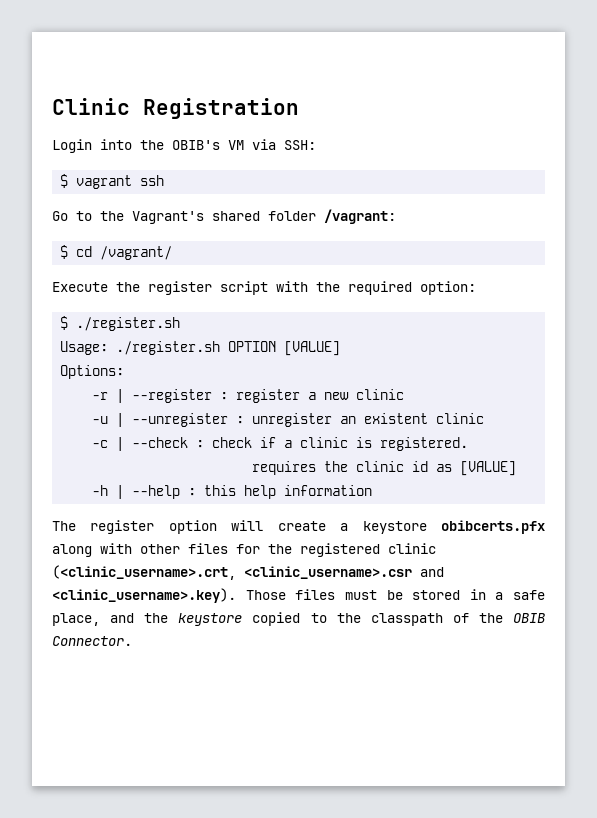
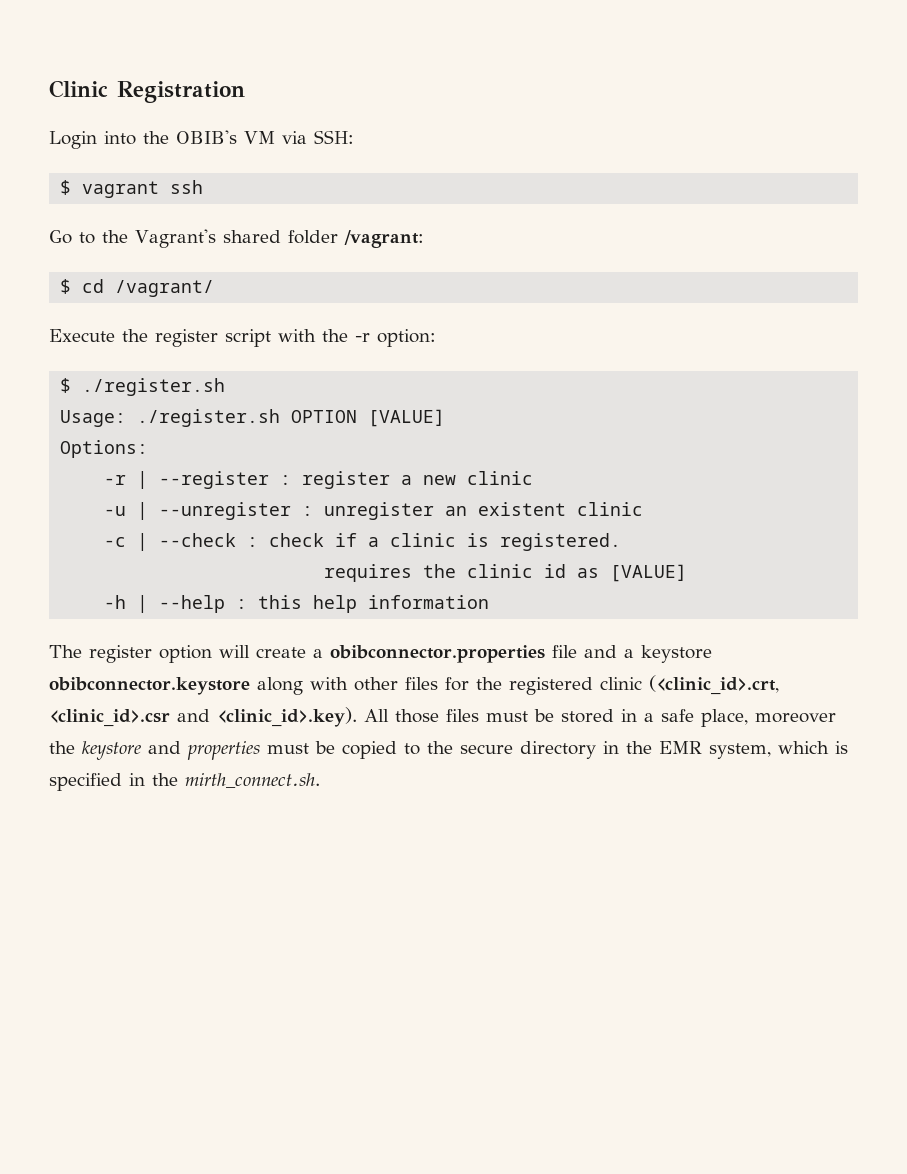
[348,281,412,295] required -> [355,333,370,342] -r
[362,520,545,534] keystore obibcerts.pfx -> [330,645,712,663] [49,677,250,695] obibconnector.properties file and a keystore obibconnector.keystore
[52,565,444,580] [52,588,286,603] (<clinic_username>.crt, <clinic_username>.csr and <clinic_username>.key). Those -> [648,675,779,695] [49,707,439,727] (<clinic_id>.crt, <clinic_id>.csr and <clinic_id>.key). All those
[110,613,135,623] and -> [755,713,836,723] moreover
[252,612,546,626] [52,636,132,646] copied to the classpath of the OBIB Connector. -> [148,741,848,760] [49,773,320,791] and properties must be copied to the secure directory in the EMR system, which is specified in the mirth_connect.sh.

